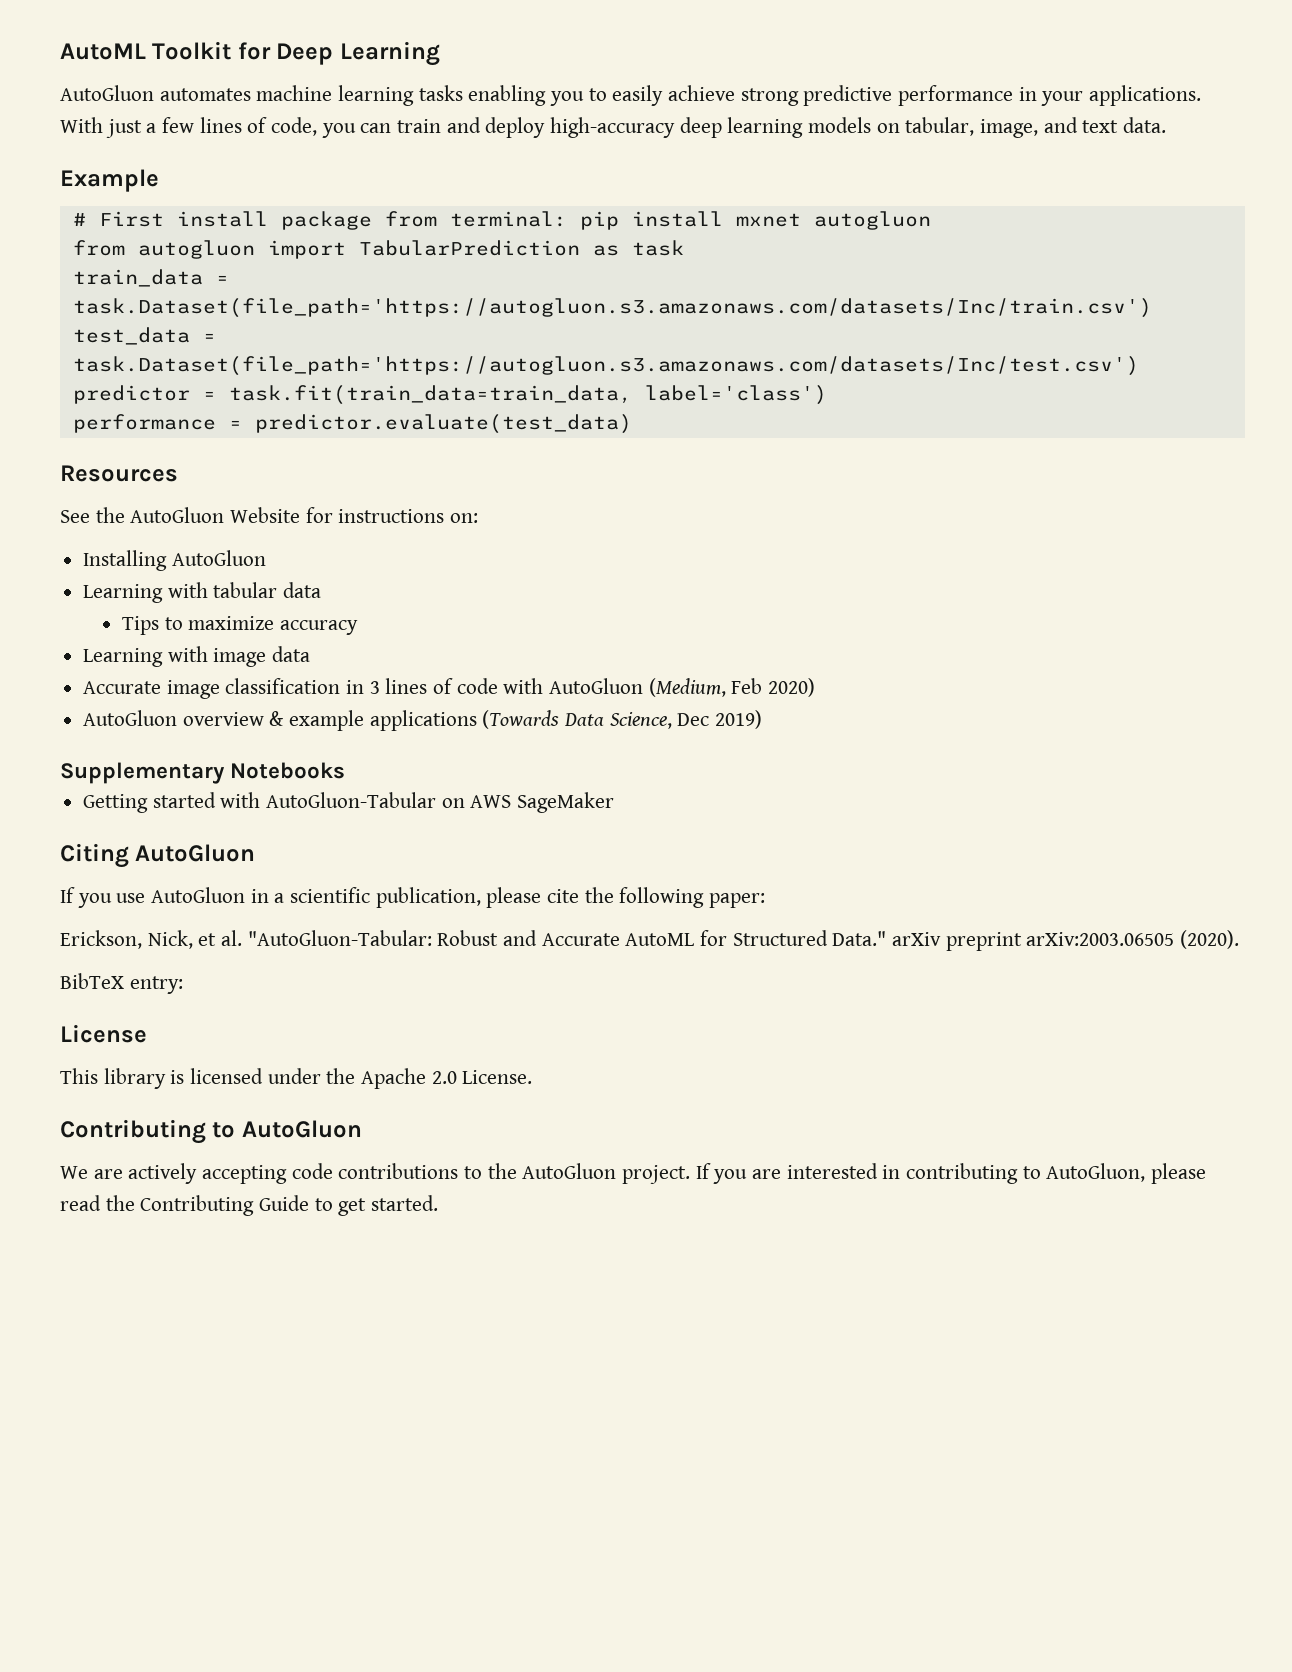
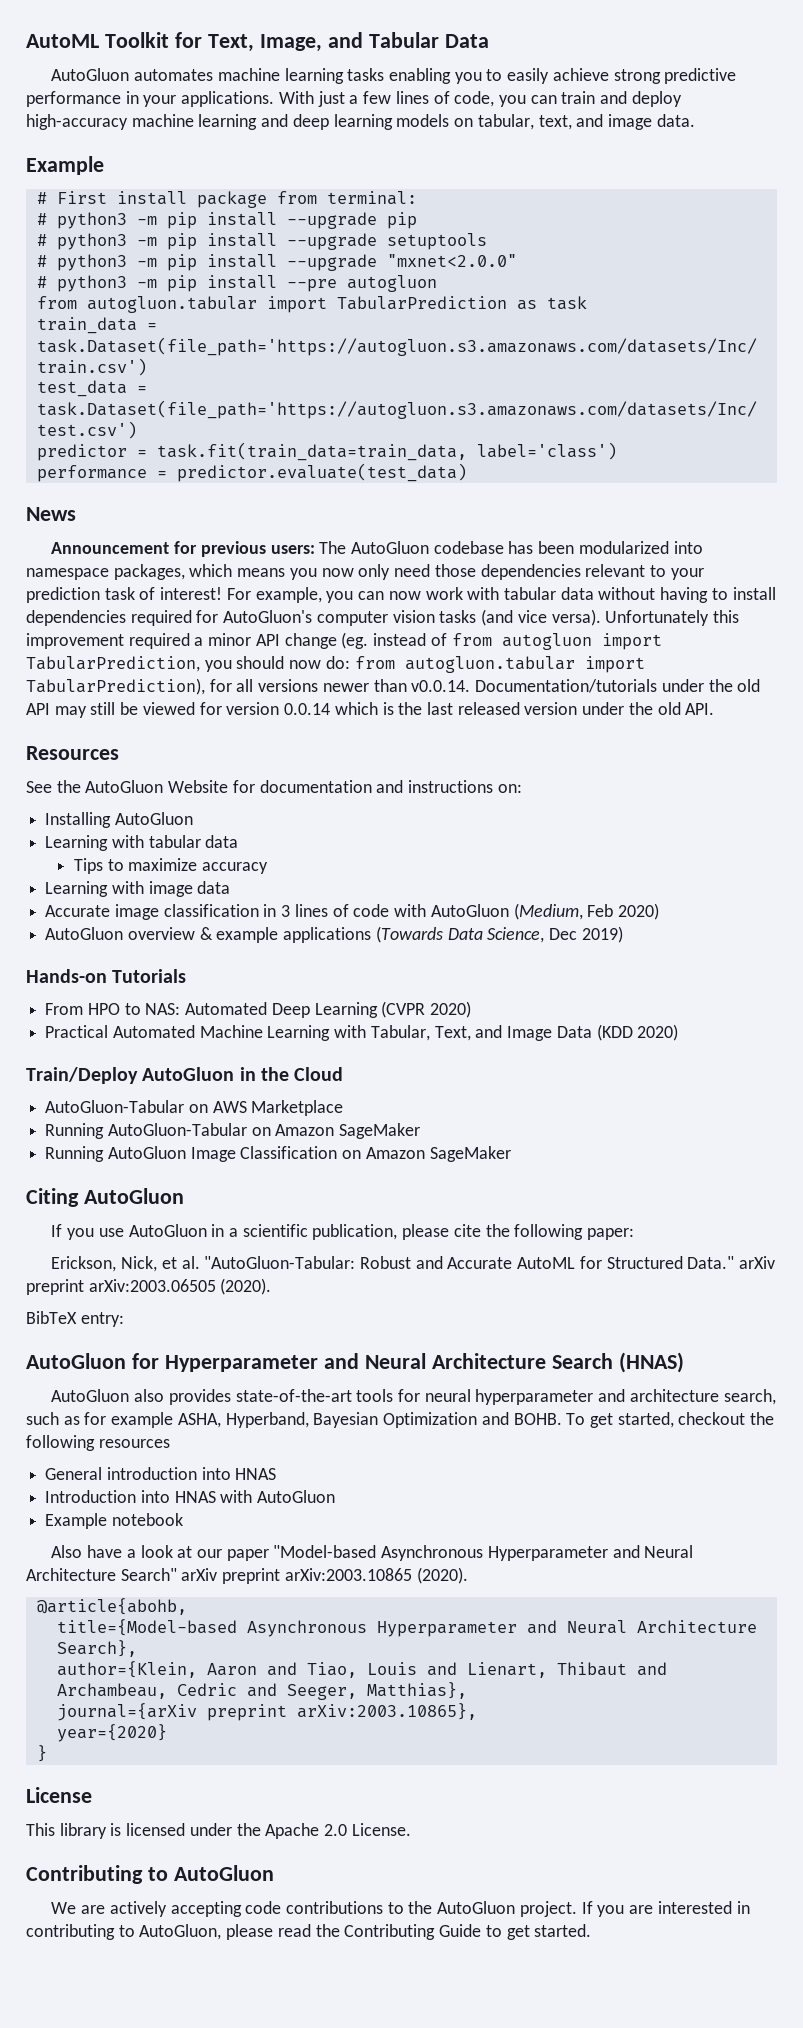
[276,41,440,66] Deep Learning -> [207,32,489,52] Text, Image, and Tabular Data
(676, 127) none -> [131,114,289,130] machine learning and
[980,117,1119,138] image, and text -> [538,114,652,130] text, and image
[579,211,801,230] pip install mxnet -> [36,212,417,229] [36,233,487,250] [36,254,517,271] [36,275,337,292] // # python3 -m pip install --upgrade pip // # python3 -m pip install --upgrade setuptools // # python3 -m pip install --upgrade "mxnet<2.0.0" // # python3 -m pip install --pre
[137,240,255,259] autogluon -> [86,296,257,313] autogluon.tabular
(632, 424) none -> [26,507,76,521] [51,541,703,557] [26,564,704,580] [26,587,776,603] [26,609,739,626] [26,632,662,650] [26,656,645,673] [26,678,761,695] [26,702,715,718] // News // Announcement for previous users: The AutoGluon codebase has been modularized into namespace packages, which means you now only need those dependencies relevant to your prediction task of interest! For example, you can now work with tabular data without having to install dependencies required for AutoGluon's computer vision tasks (and vice versa). Unfortunately this improvement required a minor API change (eg. instead of from autogluon import TabularPrediction, you should now do: from autogluon.tabular import TabularPrediction), for all versions newer than v0.0.14. Documentation/tutorials under the old API may still be viewed for version 0.0.14 which is the last released version under the old API.
(333, 515) none -> [259,780,404,793] documentation and
[60,762,346,784] [83,792,512,813] Supplementary Notebooks // Getting started with AutoGluon-Tabular on AWS -> [26,969,187,983] [45,1001,472,1018] [45,1024,679,1041] [26,1067,344,1084] [45,1100,344,1116] [45,1123,421,1139] [45,1146,425,1162] Hands-on Tutorials // From HPO to NAS: Automated Deep Learning (CVPR 2020) // Practical Automated Machine Learning with Tabular, Text, and Image Data (KDD 2020) // Train/Deploy AutoGluon in the Cloud // AutoGluon-Tabular on AWS Marketplace // Running AutoGluon-Tabular on Amazon SageMaker // Running AutoGluon Image Classification on Amazon
(183, 985) none -> [26,1352,684,1373] [51,1389,776,1405] [26,1412,775,1428] [26,1435,170,1451] [45,1467,277,1480] [45,1490,336,1503] [45,1513,183,1529] [51,1545,694,1561] [26,1567,468,1584] [36,1598,187,1615] [56,1619,757,1637] [56,1640,137,1657] [56,1661,667,1678] [56,1682,467,1700] [56,1703,477,1721] [56,1724,167,1742] [36,1745,47,1762] // AutoGluon for Hyperparameter and Neural Architecture Search (HNAS) // AutoGluon also provides state-of-the-art tools for neural hyperparameter and architecture search, such as for example ASHA, Hyperband, Bayesian Optimization and BOHB. To get started, checkout the following resources // General introduction into HNAS // Introduction into HNAS with AutoGluon // Example notebook // Also have a look at our paper "Model-based Asynchronous Hyperparameter and Neural Architecture Search" arXiv preprint arXiv:2003.10865 (2020). // @article{abohb, // title={Model-based Asynchronous Hyperparameter and Neural Architecture Search}, // author={Klein, Aaron and Tiao, Louis and Lienart, Thibaut and Archambeau, Cedric and Seeger, Matthias}, // journal={arXiv preprint arXiv:2003.10865}, // year={2020} // }

